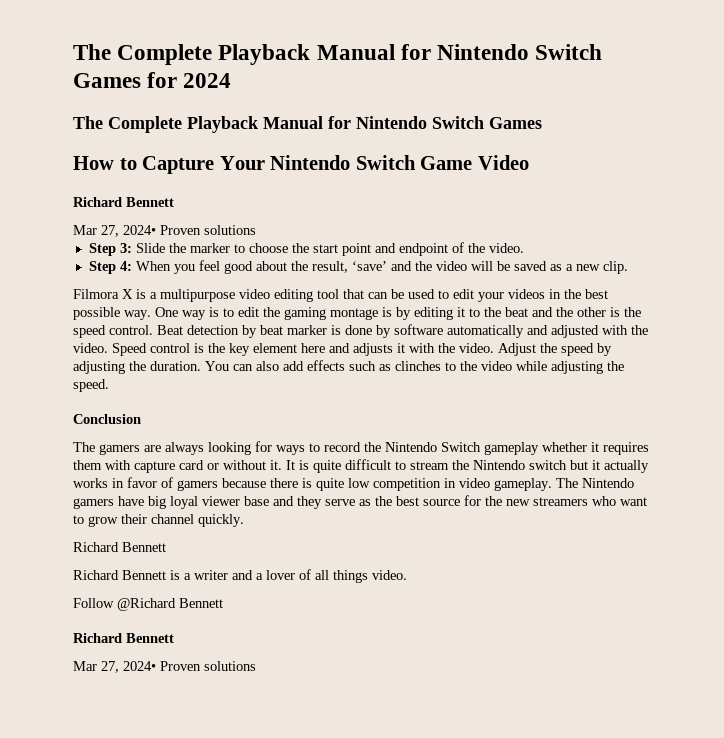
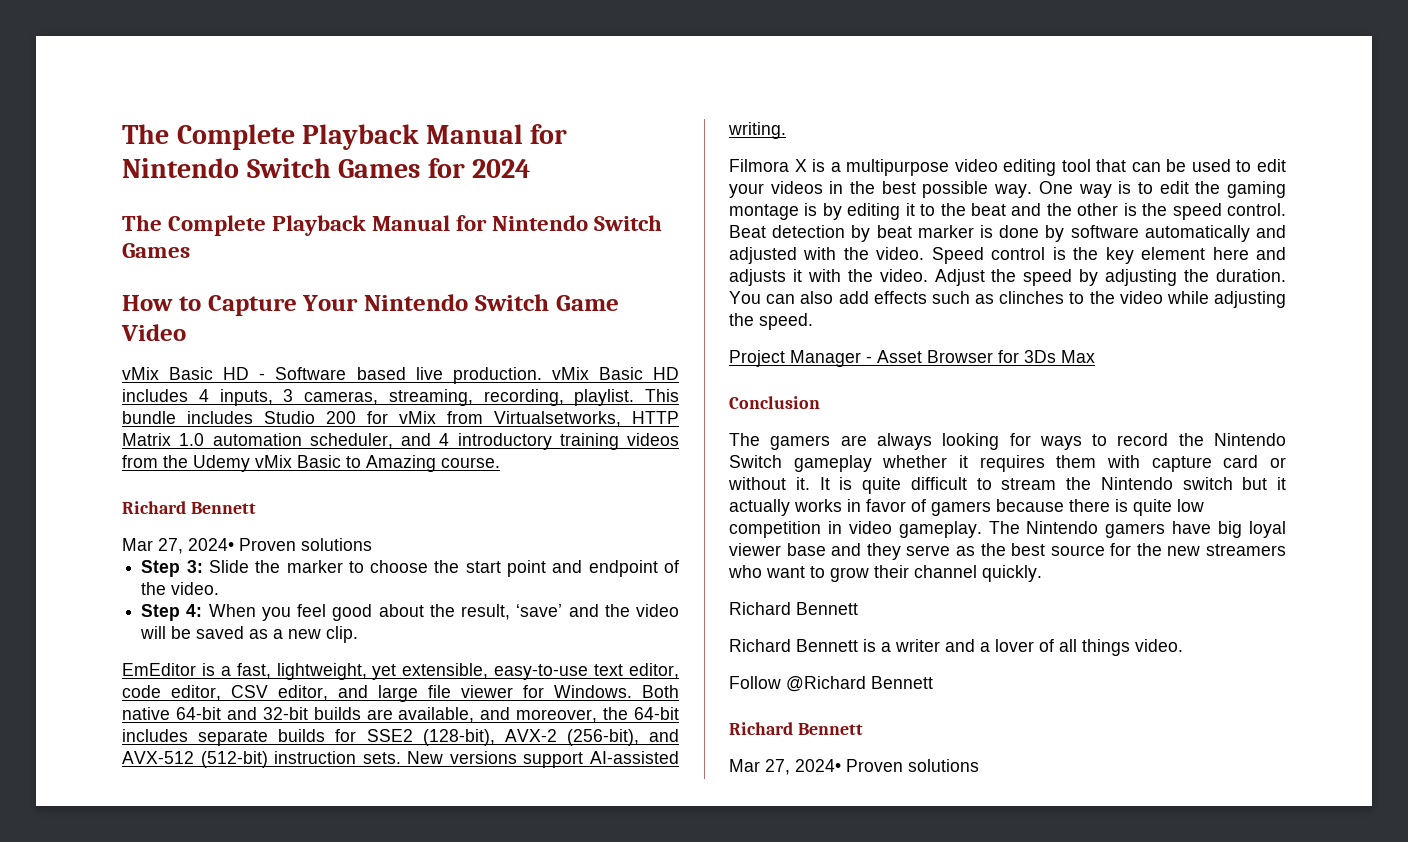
(529, 162) none -> [122,367,680,384] [122,389,679,406] [122,411,679,427] [122,433,679,450] [122,455,500,472] // vMix Basic HD - Software based live production. vMix Basic HD includes 4 inputs, 3 cameras, streaming, recording, playlist. This bundle includes Studio 200 for vMix from Virtualsetworks, HTTP Matrix 1.0 automation scheduler, and 4 introductory training videos from the Udemy vMix Basic to Amazing course.
(628, 267) none -> [122,663,680,680] [122,685,679,702] [122,707,679,723] [122,729,679,746] [122,751,679,768] [728,122,786,139] // EmEditor is a fast, lightweight, yet extensible, easy-to-use text editor, code editor, CSV editor, and large file viewer for Windows. Both native 64-bit and 32-bit builds are available, and moreover, the 64-bit includes separate builds for SSE2 (128-bit), AVX-2 (256-bit), and AVX-512 (512-bit) instruction sets. New versions support AI-assisted writing.
(109, 385) none -> [729,350,1095,367] // Project Manager - Asset Browser for 3Ds Max

